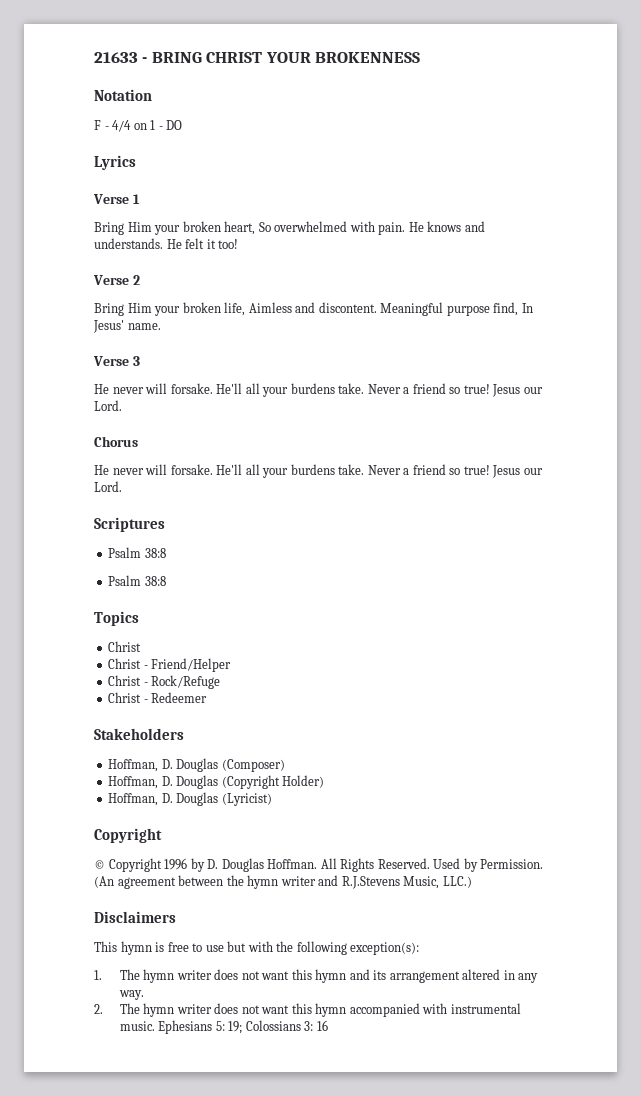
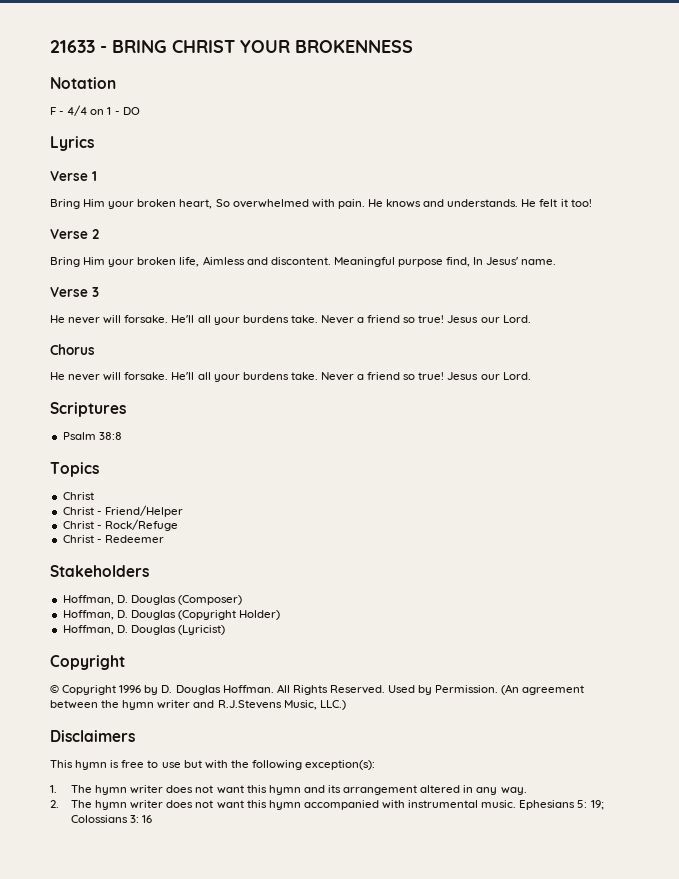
[108,575,166,586] // Psalm 38:8 -> (122, 436) none

